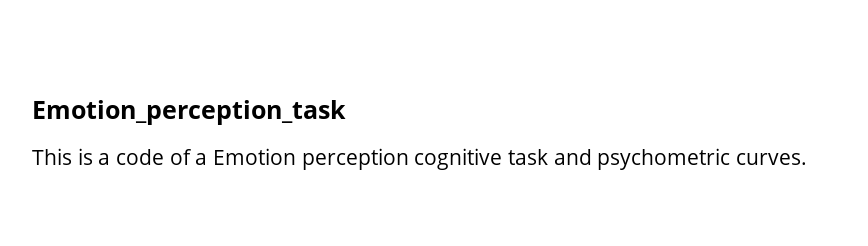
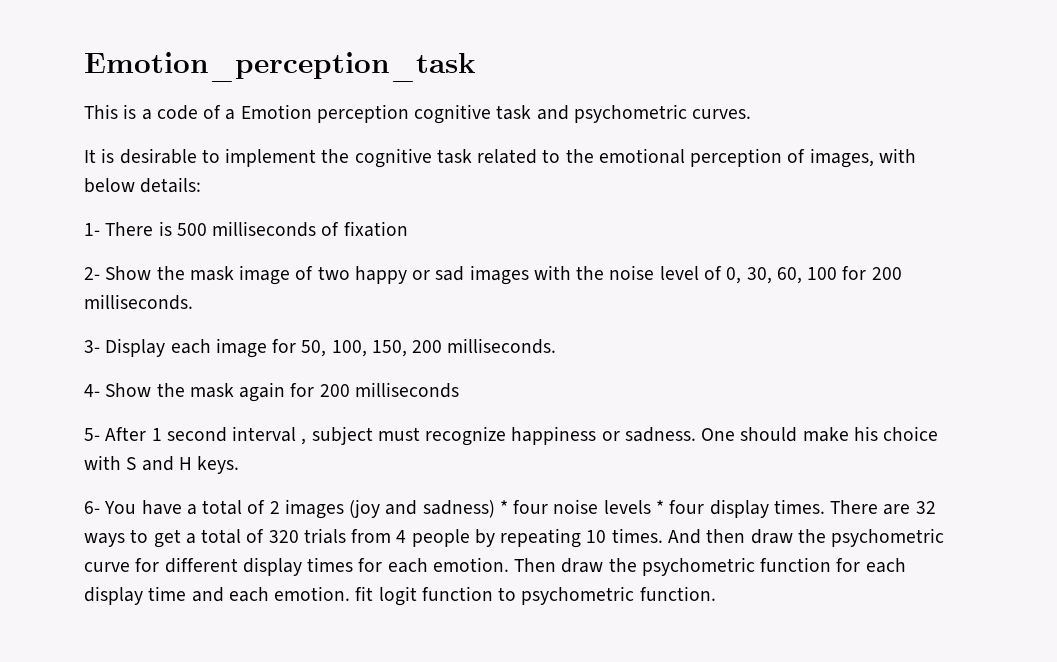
(808, 159) none -> [84,148,916,168] [84,177,202,193] [84,221,408,237] [84,265,902,285] [84,294,193,310] [84,338,557,358] [84,382,459,402] [84,426,939,446] [84,455,240,474] [84,499,936,519] [84,528,945,548] [84,557,906,576] [84,586,716,606] // It is desirable to implement the cognitive task related to the emotional perception of images, with below details: // 1- There is 500 milliseconds of fixation // 2- Show the mask image of two happy or sad images with the noise level of 0, 30, 60, 100 for 200 milliseconds. // 3- Display each image for 50, 100, 150, 200 milliseconds. // 4- Show the mask again for 200 milliseconds // 5- After 1 second interval , subject must recognize happiness or sadness. One should make his choice with S and H keys. // 6- You have a total of 2 images (joy and sadness) * four noise levels * four display times. There are 32 ways to get a total of 320 trials from 4 people by repeating 10 times. And then draw the psychometric curve for different display times for each emotion. Then draw the psychometric function for each display time and each emotion. fit logit function to psychometric function.

